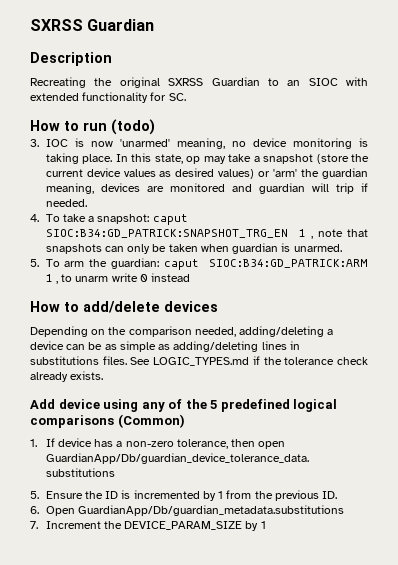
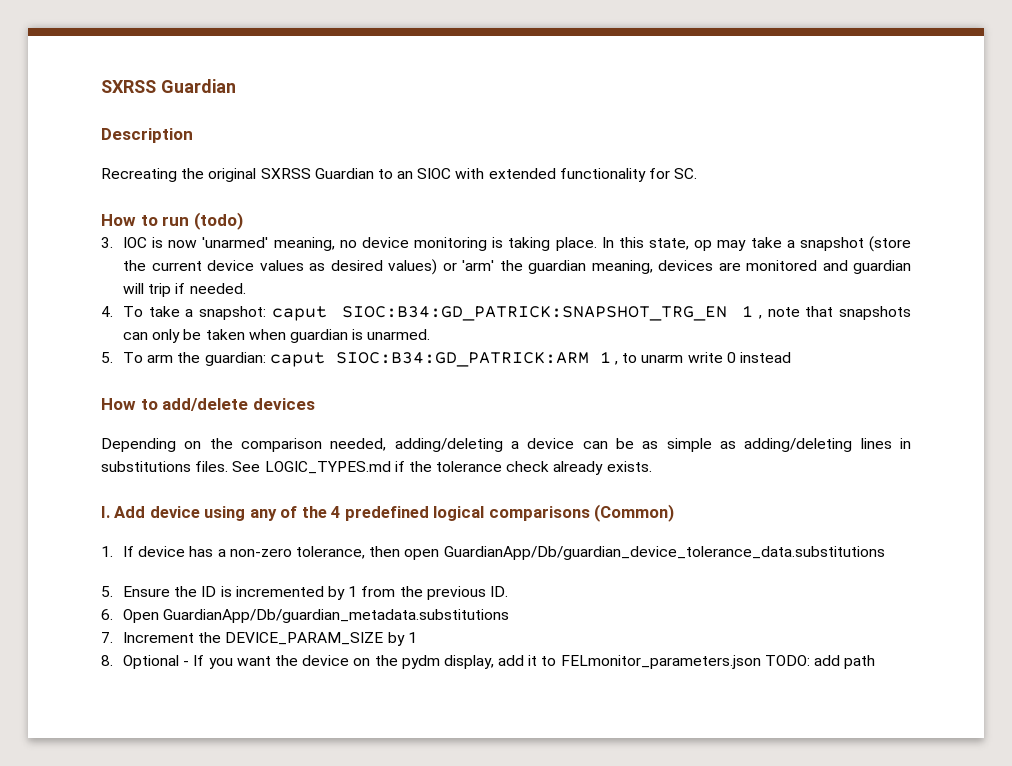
(104, 375) none -> [101,506,110,518] I.
[210,400,218,409] 5 -> [331,506,341,518] 4
(266, 525) none -> [101,655,876,669] // 8. Optional - If you want the device on the pydm display, add it to FELmonitor_parameters.json TODO: add path

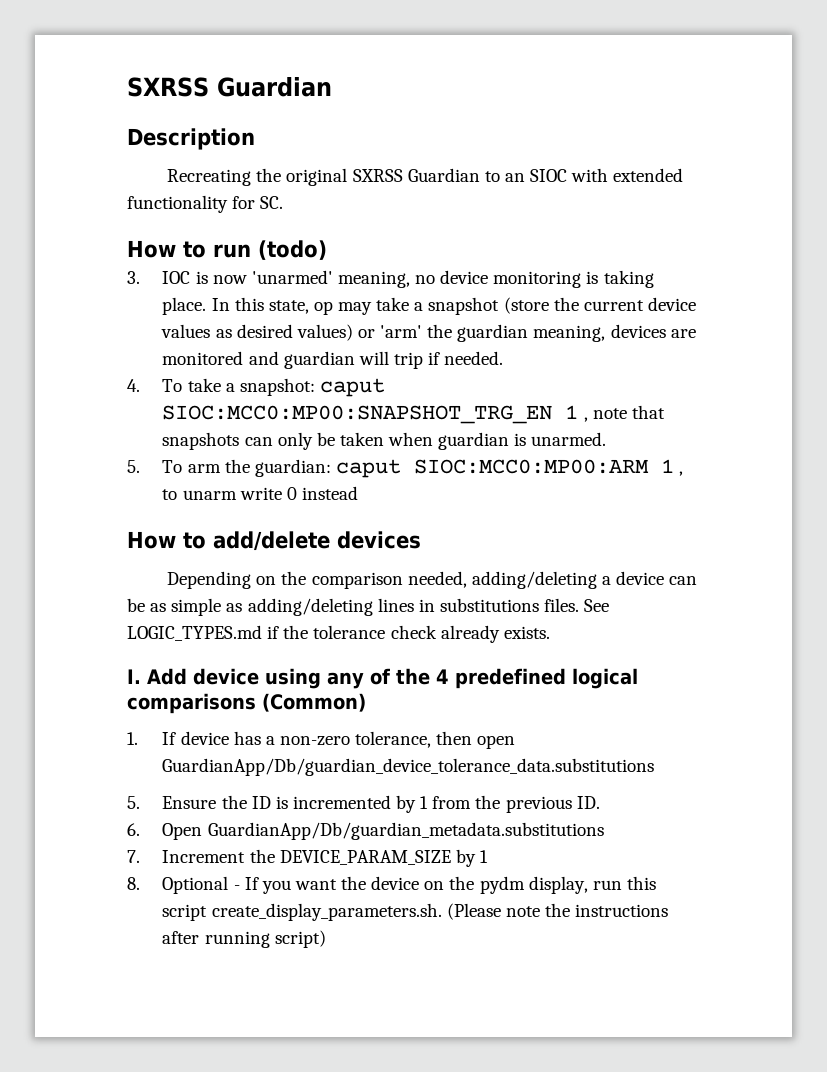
[342,306,728,321] SIOC:B34:GD_PATRICK:SNAPSHOT_TRG_EN -> [162,405,553,424] SIOC:MCC0:MP00:SNAPSHOT_TRG_EN
[335,352,589,367] SIOC:B34:GD_PATRICK:ARM -> [413,459,649,474] SIOC:MCC0:MP00:ARM
[498,655,876,669] add it to FELmonitor_parameters.json TODO: add path -> [592,876,656,890] [162,903,669,921] [162,930,326,948] run this script create_display_parameters.sh. (Please note the instructions after running script)

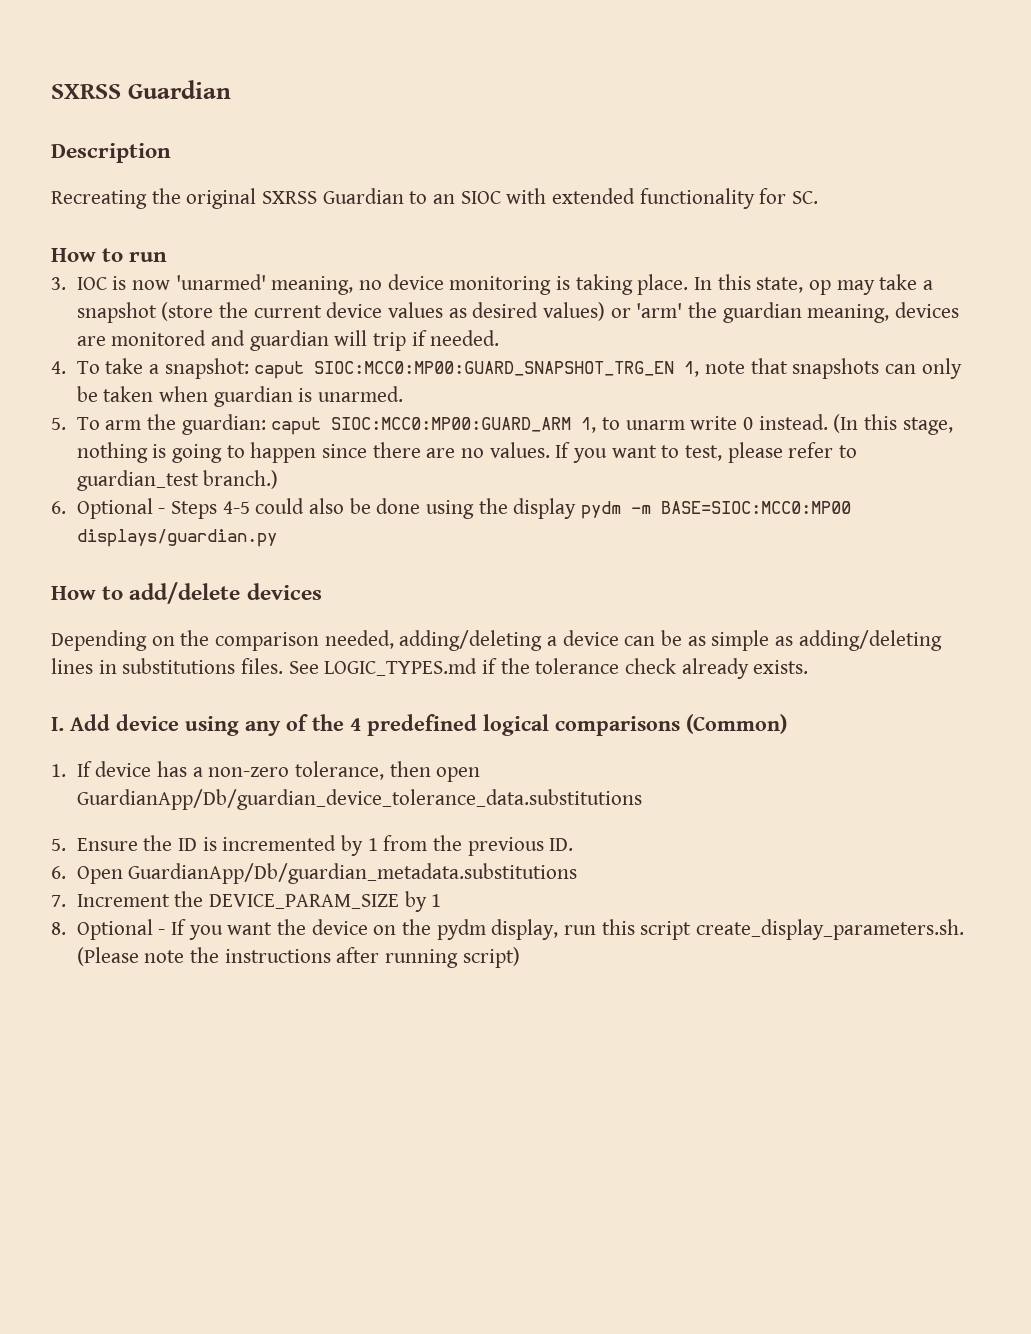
[258,240,327,260] (todo) -> (168, 257) none
[162,405,588,424] SIOC:MCC0:MP00:SNAPSHOT_TRG_EN 1 , -> [314,361,700,377] SIOC:MCC0:MP00:GUARD_SNAPSHOT_TRG_EN 1,
[413,459,684,476] SIOC:MCC0:MP00:ARM 1 , -> [331,417,597,433] SIOC:MCC0:MP00:GUARD_ARM 1,
[301,486,358,500] instead -> [758,414,953,435] [76,442,858,463] [76,470,279,491] [51,498,852,519] [76,529,277,547] instead. (In this stage, nothing is going to happen since there are no values. If you want to test, please refer to guardian_test branch.) // 6. Optional - Steps 4-5 could also be done using the display pydm -m BASE=SIOC:MCC0:MP00 displays/guardian.py

